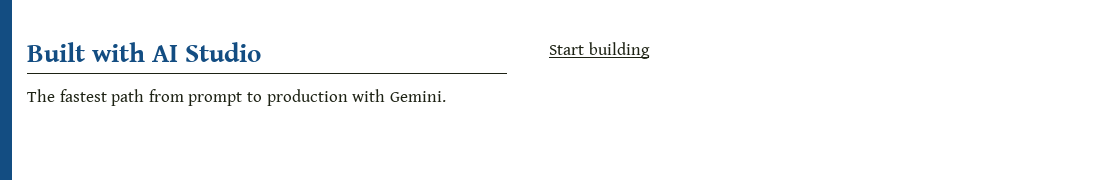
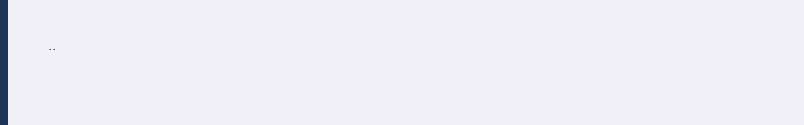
[27,42,262,62] [27,89,446,106] [549,42,650,59] Built with AI Studio // The fastest path from prompt to production with Gemini. // Start building -> [48,49,56,50] ..

